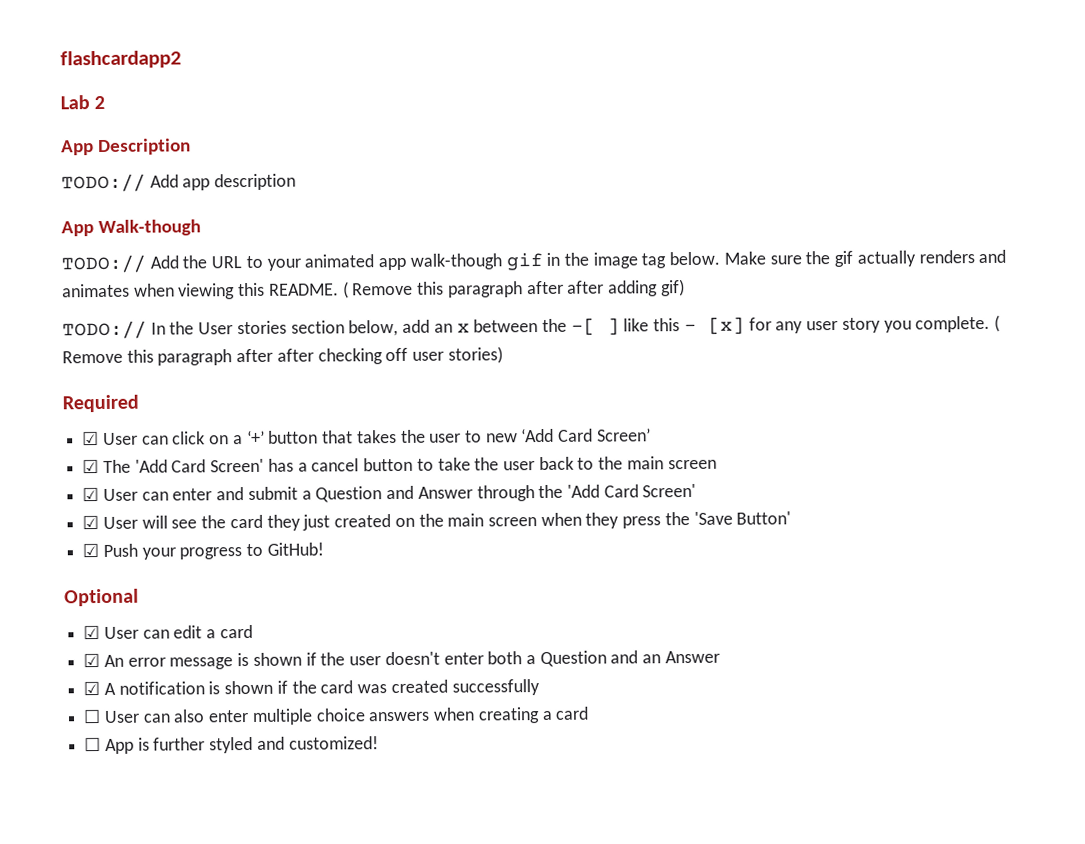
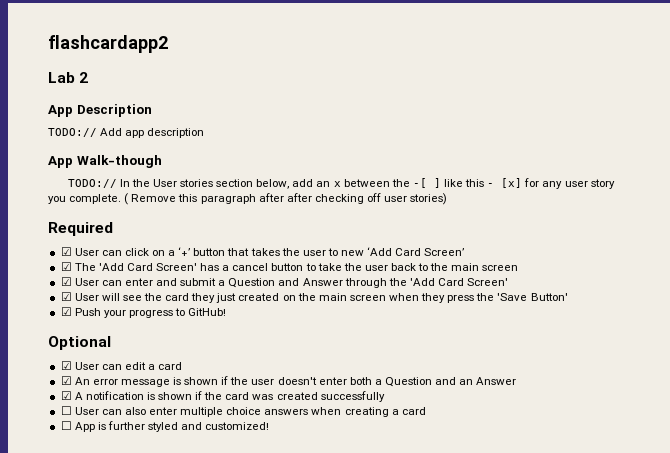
[61,249,1007,274] [62,279,685,300] // TODO:// Add the URL to your animated app walk-though gif in the image tag below. Make sure the gif actually renders and animates when viewing this README. ( Remove this paragraph after after adding gif) -> (162, 161) none

